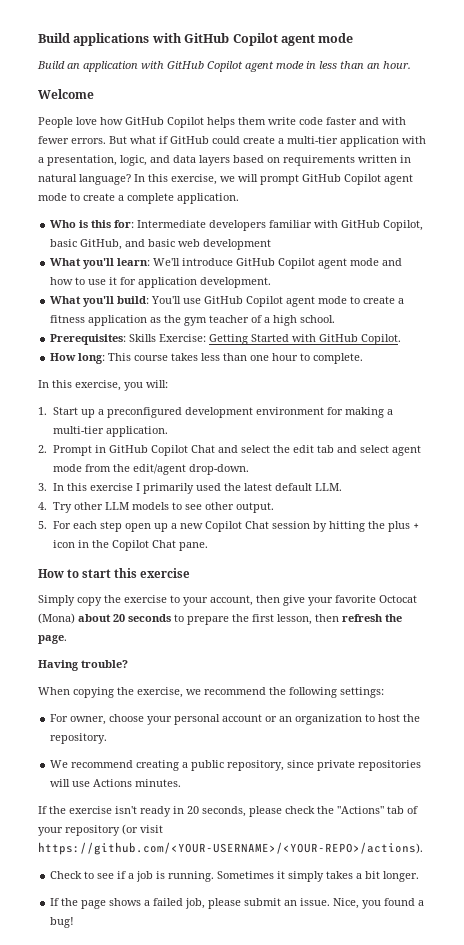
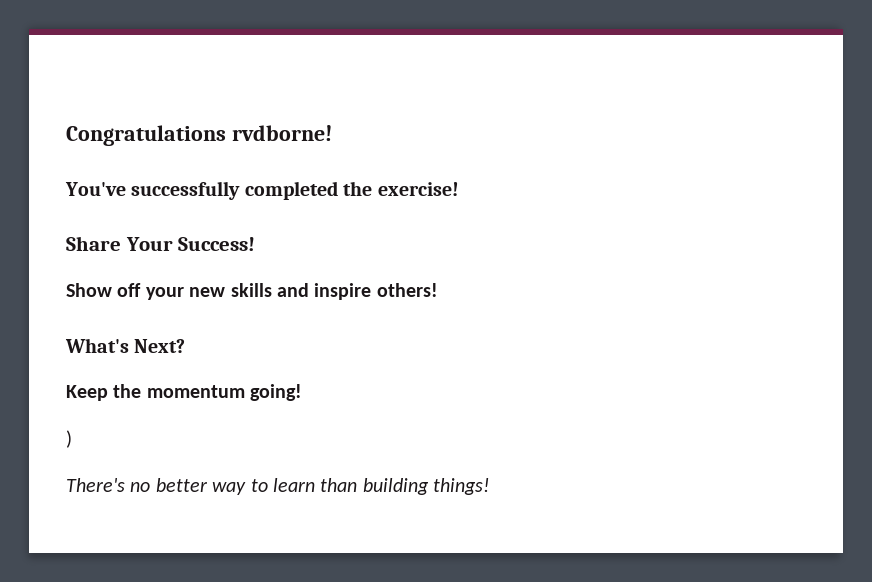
[38,33,354,46] [37,61,411,72] [38,89,94,99] [38,117,406,128] [38,136,426,147] [38,155,411,166] [38,174,413,185] [38,193,239,204] [50,220,424,231] [50,239,272,250] [50,258,403,269] [50,277,272,288] [50,296,405,307] [50,315,336,326] [50,334,402,345] [50,353,364,364] [38,380,168,391] [38,407,393,418] [52,426,168,437] [38,445,421,456] [52,464,249,475] [38,483,342,494] [38,502,274,513] [38,521,420,532] [52,540,208,551] [38,568,191,578] [38,595,417,606] [38,613,402,625] [38,635,67,644] [38,660,128,671] [38,687,384,698] [50,714,421,725] [50,733,108,744] [50,760,422,771] [50,779,182,787] [38,806,418,817] [38,824,163,836] [38,842,423,855] [50,871,420,882] [50,898,425,909] [50,917,75,928] Build applications with GitHub Copilot agent mode // Build an application with GitHub Copilot agent mode in less than an hour. // Welcome // People love how GitHub Copilot helps them write code faster and with fewer errors. But what if GitHub could create a multi-tier application with a presentation, logic, and data layers based on requirements written in natural language? In this exercise, we will prompt GitHub Copilot agent mode to create a complete application. // Who is this for: Intermediate developers familiar with GitHub Copilot, basic GitHub, and basic web development // What you'll learn: We'll introduce GitHub Copilot agent mode and how to use it for application development. // What you'll build: You'll use GitHub Copilot agent mode to create a fitness application as the gym teacher of a high school. // Prerequisites: Skills Exercise: Getting Started with GitHub Copilot. // How long: This course takes less than one hour to complete. // In this exercise, you will: // 1. Start up a preconfigured development environment for making a multi-tier application. // 2. Prompt in GitHub Copilot Chat and select the edit tab and select agent mode from the edit/agent drop-down. // 3. In this exercise I primarily used the latest default LLM. // 4. Try other LLM models to see other output. // 5. For each step open up a new Copilot Chat session by hitting the plus + icon in the Copilot Chat pane. // How to start this exercise // Simply copy the exercise to your account, then give your favorite Octocat (Mona) about 20 seconds to prepare the first lesson, then refresh the page. // Having trouble? // When copying the exercise, we recommend the following settings: // For owner, choose your personal account or an organization to host the repository. // We recommend creating a public repository, since private repositories will use Actions minutes. // If the exercise isn't ready in 20 seconds, please check the "Actions" tab of your repository (or visit https://github.com/<YOUR-USERNAME>/<YOUR-REPO>/actions). // Check to see if a job is running. Sometimes it simply takes a bit longer. // If the page shows a failed job, please submit an issue. Nice, you found a bug! -> [66,125,332,146] [65,181,459,200] [66,236,256,251] [66,283,438,300] [65,338,186,353] [66,384,303,401] [66,430,72,448] [66,478,491,495] Congratulations rvdborne! // You've successfully completed the exercise! // Share Your Success! // Show off your new skills and inspire others! // What's Next? // Keep the momentum going! // ) // There's no better way to learn than building things!

